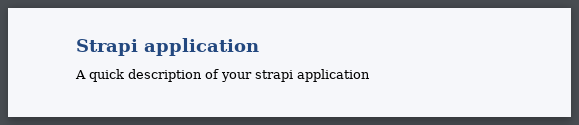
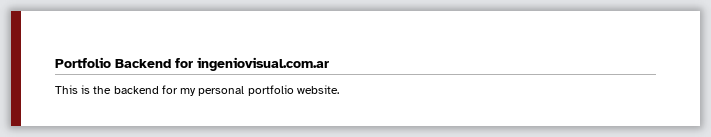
[76,38,259,56] [75,69,370,82] Strapi application // A quick description of your strapi application -> [55,57,329,71] [55,85,339,96] Portfolio Backend for ingeniovisual.com.ar // This is the backend for my personal portfolio website.

